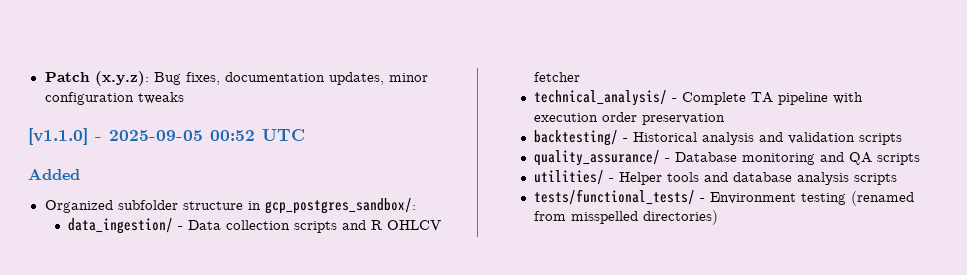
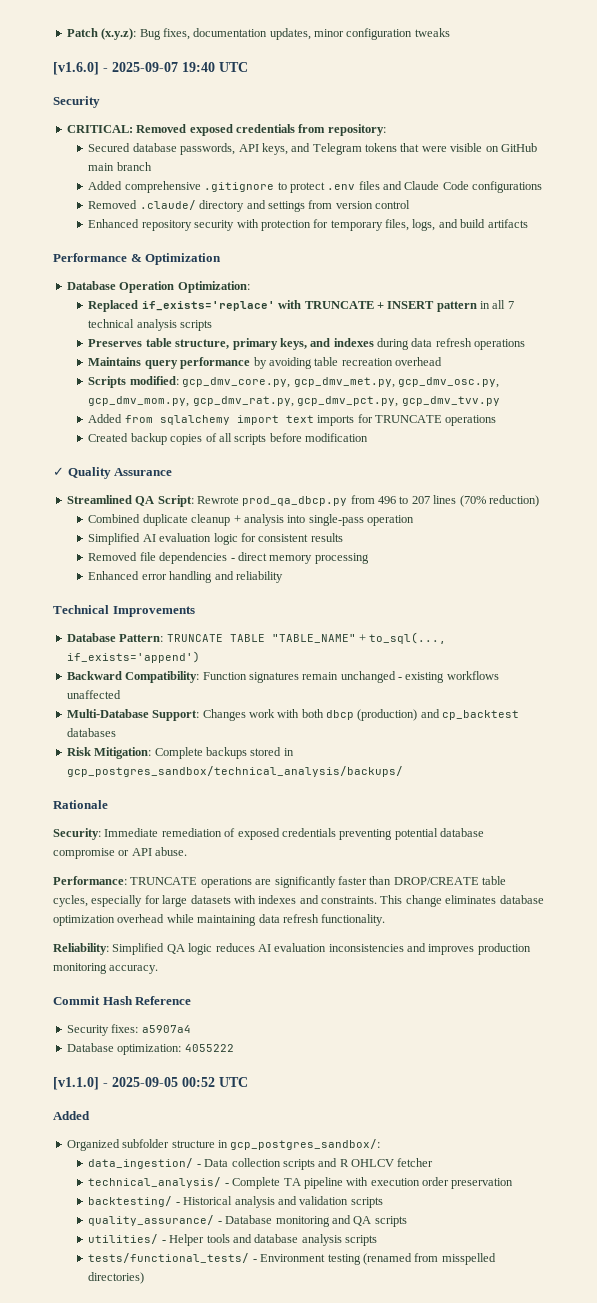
(184, 98) none -> [53,62,248,75] [53,96,100,108] [66,124,386,136] [88,143,537,155] [88,162,152,171] [88,181,543,193] [88,200,411,212] [88,219,528,231] [53,253,222,265] [66,281,250,293] [88,300,514,312] [88,319,213,331] [88,338,526,350] [88,357,443,369] [88,376,499,388] [88,396,500,407] [88,414,497,426] [88,433,369,445] [53,467,173,479] [66,495,539,507] [88,514,415,526] [88,533,343,545] [88,552,369,564] [88,571,283,583] [53,605,195,617] [66,632,447,644] [66,651,200,663] [66,671,499,683] [66,690,121,699] [66,709,520,721] [66,728,116,737] [66,747,294,759] [66,766,403,777] [53,800,108,809] [53,828,484,840] [53,847,188,859] [53,876,506,888] [53,895,544,907] [53,914,386,926] [53,943,531,955] [53,963,159,974] [53,996,192,1005] [66,1024,191,1036] [66,1043,234,1055] // [v1.6.0] - 2025-09-07 19:40 UTC // Security // CRITICAL: Removed exposed credentials from repository: // Secured database passwords, API keys, and Telegram tokens that were visible on GitHub main branch // Added comprehensive .gitignore to protect .env files and Claude Code configurations // Removed .claude/ directory and settings from version control // Enhanced repository security with protection for temporary files, logs, and build artifacts // Performance & Optimization // Database Operation Optimization: // Replaced if_exists='replace' with TRUNCATE + INSERT pattern in all 7 technical analysis scripts // Preserves table structure, primary keys, and indexes during data refresh operations // Maintains query performance by avoiding table recreation overhead // Scripts modified: gcp_dmv_core.py, gcp_dmv_met.py, gcp_dmv_osc.py, gcp_dmv_mom.py, gcp_dmv_rat.py, gcp_dmv_pct.py, gcp_dmv_tvv.py // Added from sqlalchemy import text imports for TRUNCATE operations // Created backup copies of all scripts before modification // ✓ Quality Assurance // Streamlined QA Script: Rewrote prod_qa_dbcp.py from 496 to 207 lines (70% reduction) // Combined duplicate cleanup + analysis into single-pass operation // Simplified AI evaluation logic for consistent results // Removed file dependencies - direct memory processing // Enhanced error handling and reliability // Technical Improvements // Database Pattern: TRUNCATE TABLE "TABLE_NAME" + to_sql(..., if_exists='append') // Backward Compatibility: Function signatures remain unchanged - existing workflows unaffected // Multi-Database Support: Changes work with both dbcp (production) and cp_backtest databases // Risk Mitigation: Complete backups stored in gcp_postgres_sandbox/technical_analysis/backups/ // Rationale // Security: Immediate remediation of exposed credentials preventing potential database compromise or API abuse. // Performance: TRUNCATE operations are significantly faster than DROP/CREATE table cycles, especially for large datasets with indexes and constraints. This change eliminates database optimization overhead while maintaining data refresh functionality. // Reliability: Simplified QA logic reduces AI evaluation inconsistencies and improves production monitoring accuracy. // Commit Hash Reference // Security fixes: a5907a4 // Database optimization: 4055222

